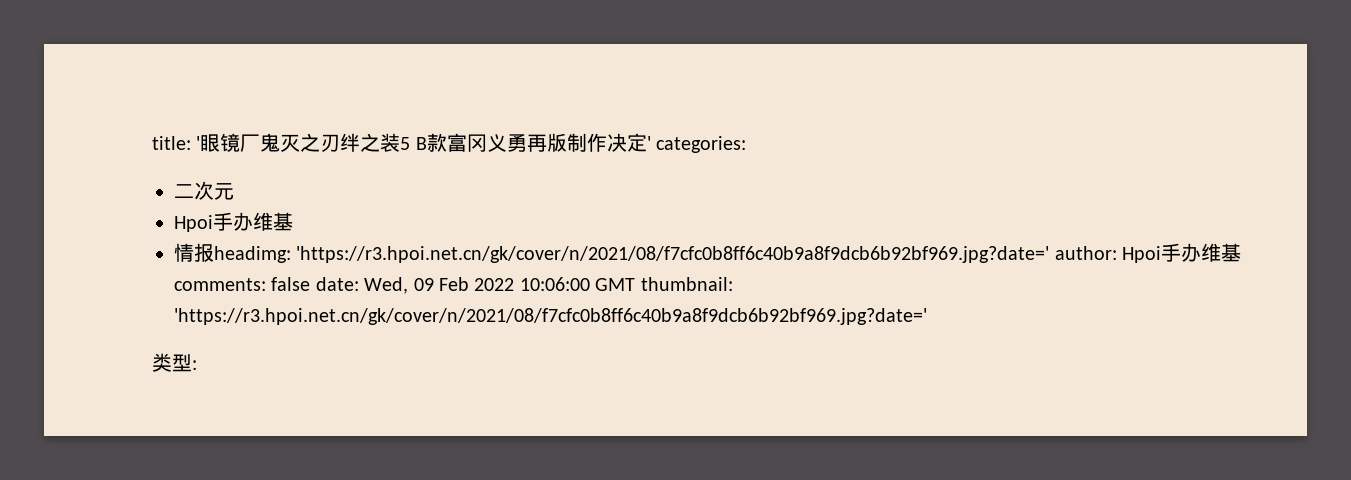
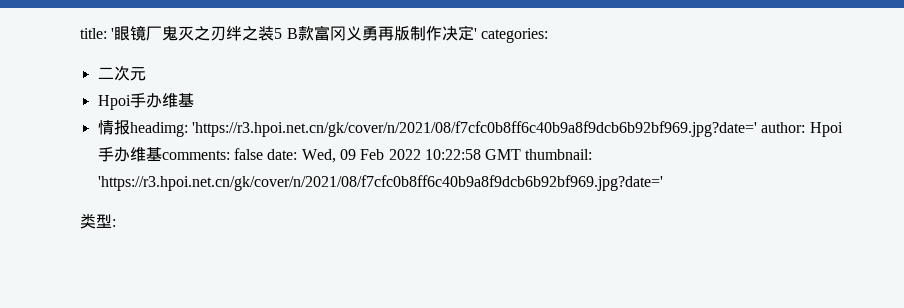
[519,277,590,291] 10:06:00 -> [424,149,481,160] 10:22:58

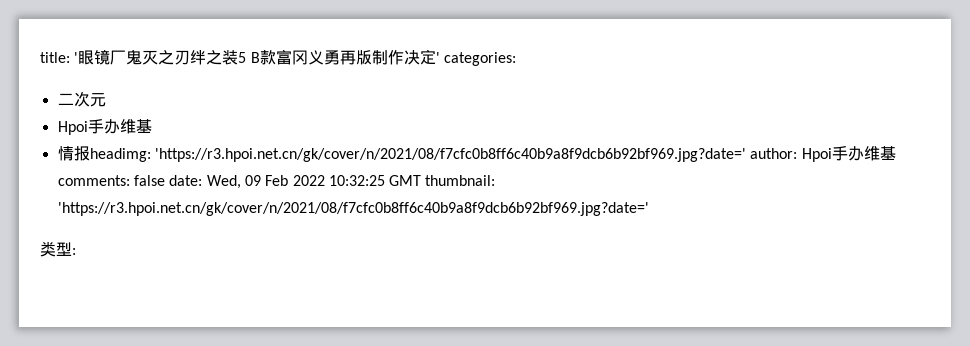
[424,149,481,160] 10:22:58 -> [328,175,385,186] 10:32:25

